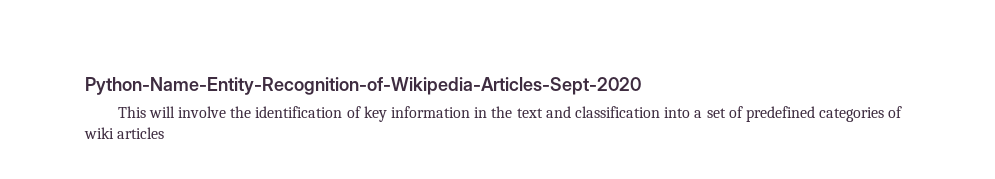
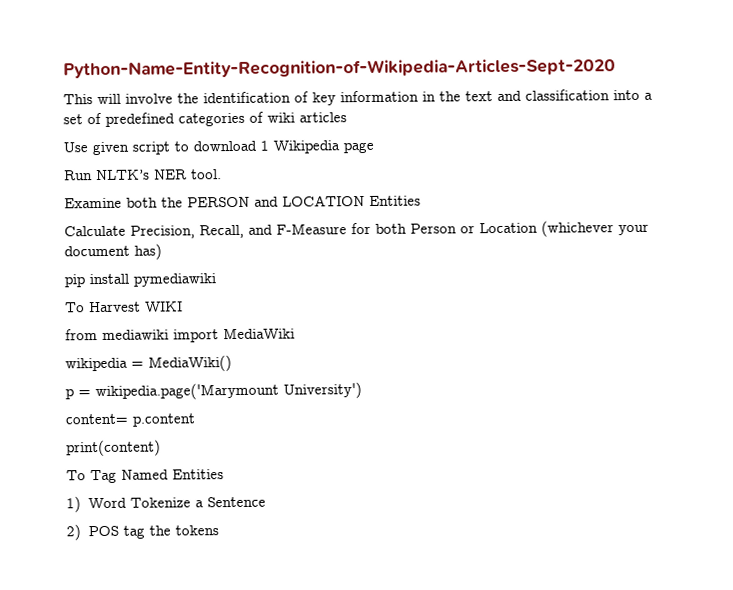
(165, 133) none -> [63,140,374,156] [64,169,222,181] [64,195,421,209] [64,220,649,239] [64,243,162,260] [64,273,216,288] [65,301,183,313] [65,327,295,343] [65,355,232,372] [65,382,362,401] [65,413,195,427] [66,439,161,457] [66,469,224,484] [66,496,266,513] [66,524,219,541] // Use given script to download 1 Wikipedia page // Run NLTK’s NER tool. // Examine both the PERSON and LOCATION Entities // Calculate Precision, Recall, and F-Measure for both Person or Location (whichever your document has) // pip install pymediawiki // To Harvest WIKI // from mediawiki import MediaWiki // wikipedia = MediaWiki() // p = wikipedia.page('Marymount University') // content= p.content // print(content) // To Tag Named Entities // 1) Word Tokenize a Sentence // 2) POS tag the tokens

